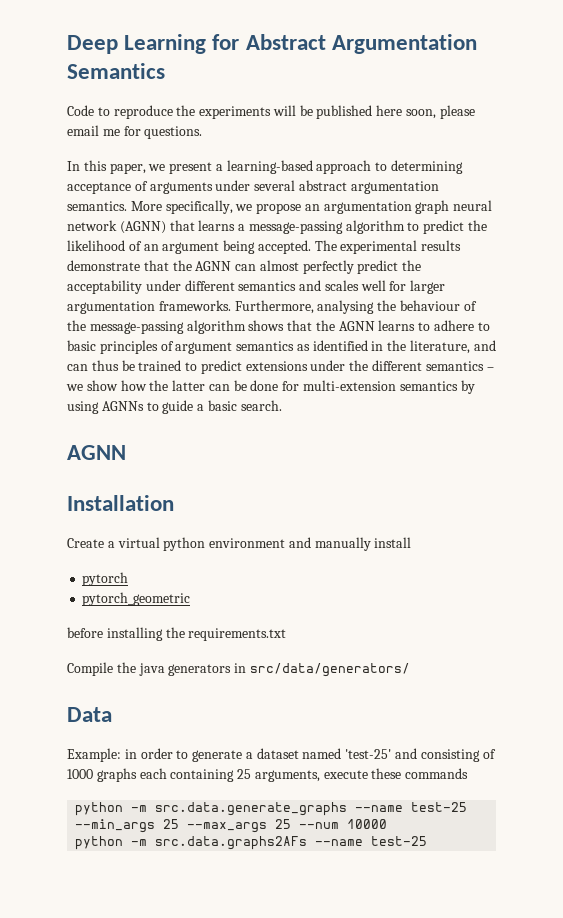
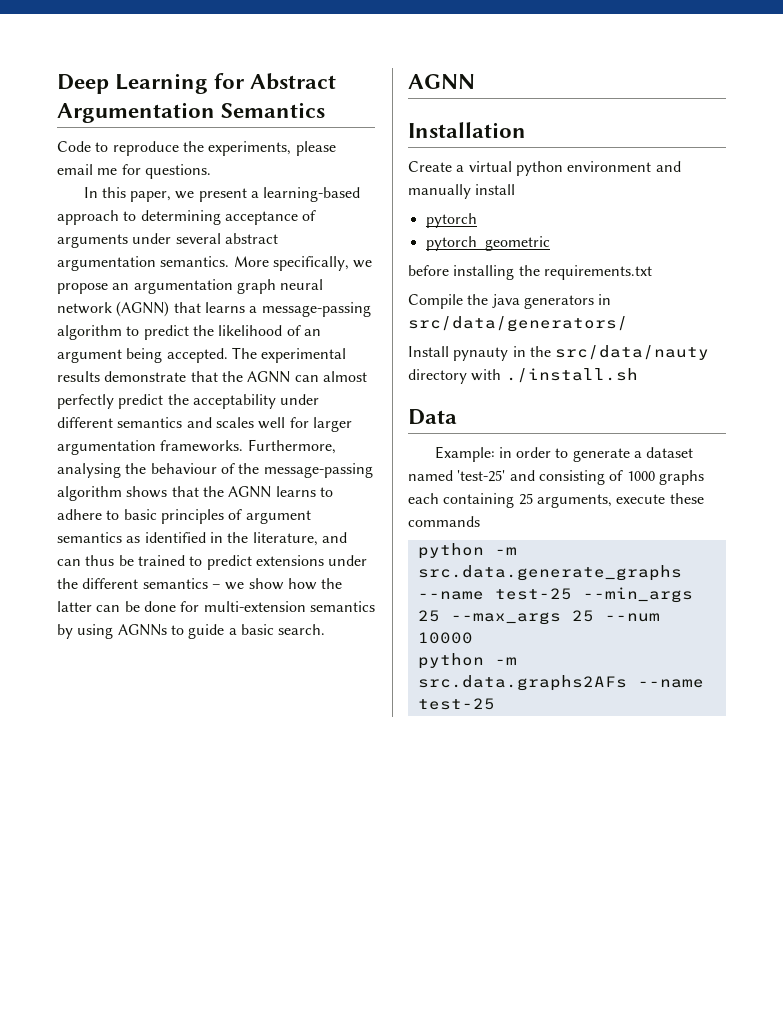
[199,105,437,119] experiments will be published here soon, -> [208,141,292,156] experiments,
(410, 670) none -> [408,345,710,361] [408,368,638,384] // Install pynauty in the src/data/nauty directory with ./install.sh

